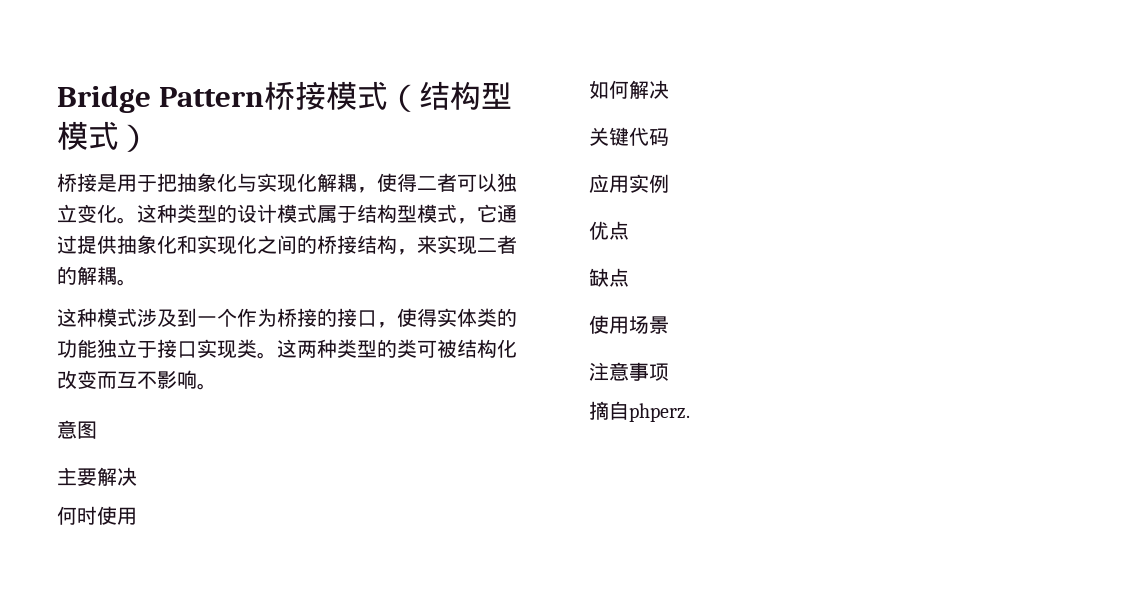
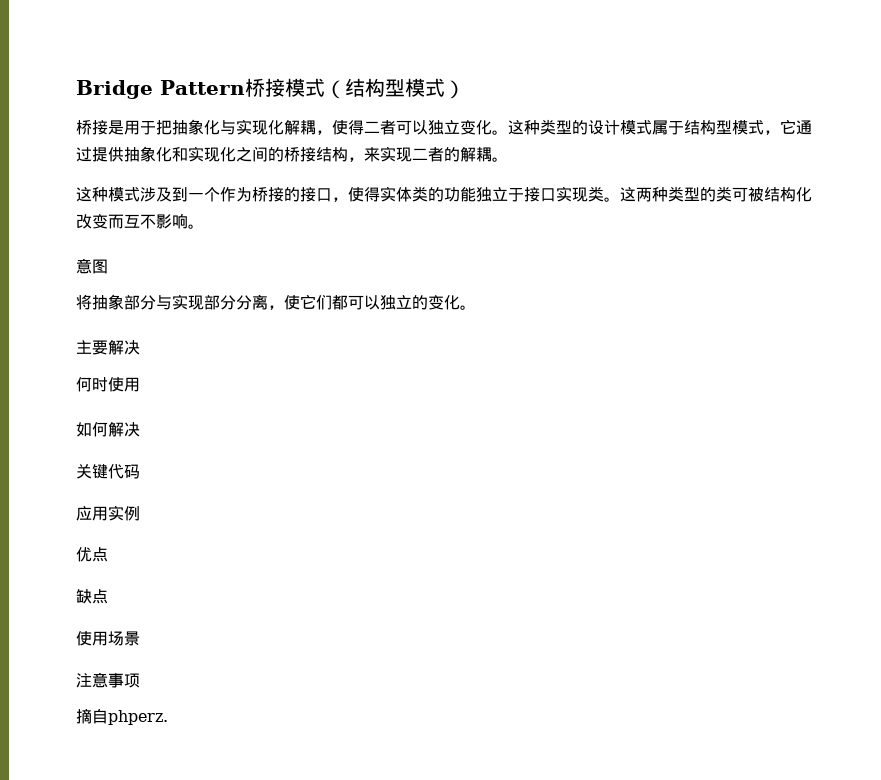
(97, 430) none -> [76,294,476,310] // 将抽象部分与实现部分分离，使它们都可以独立的变化。

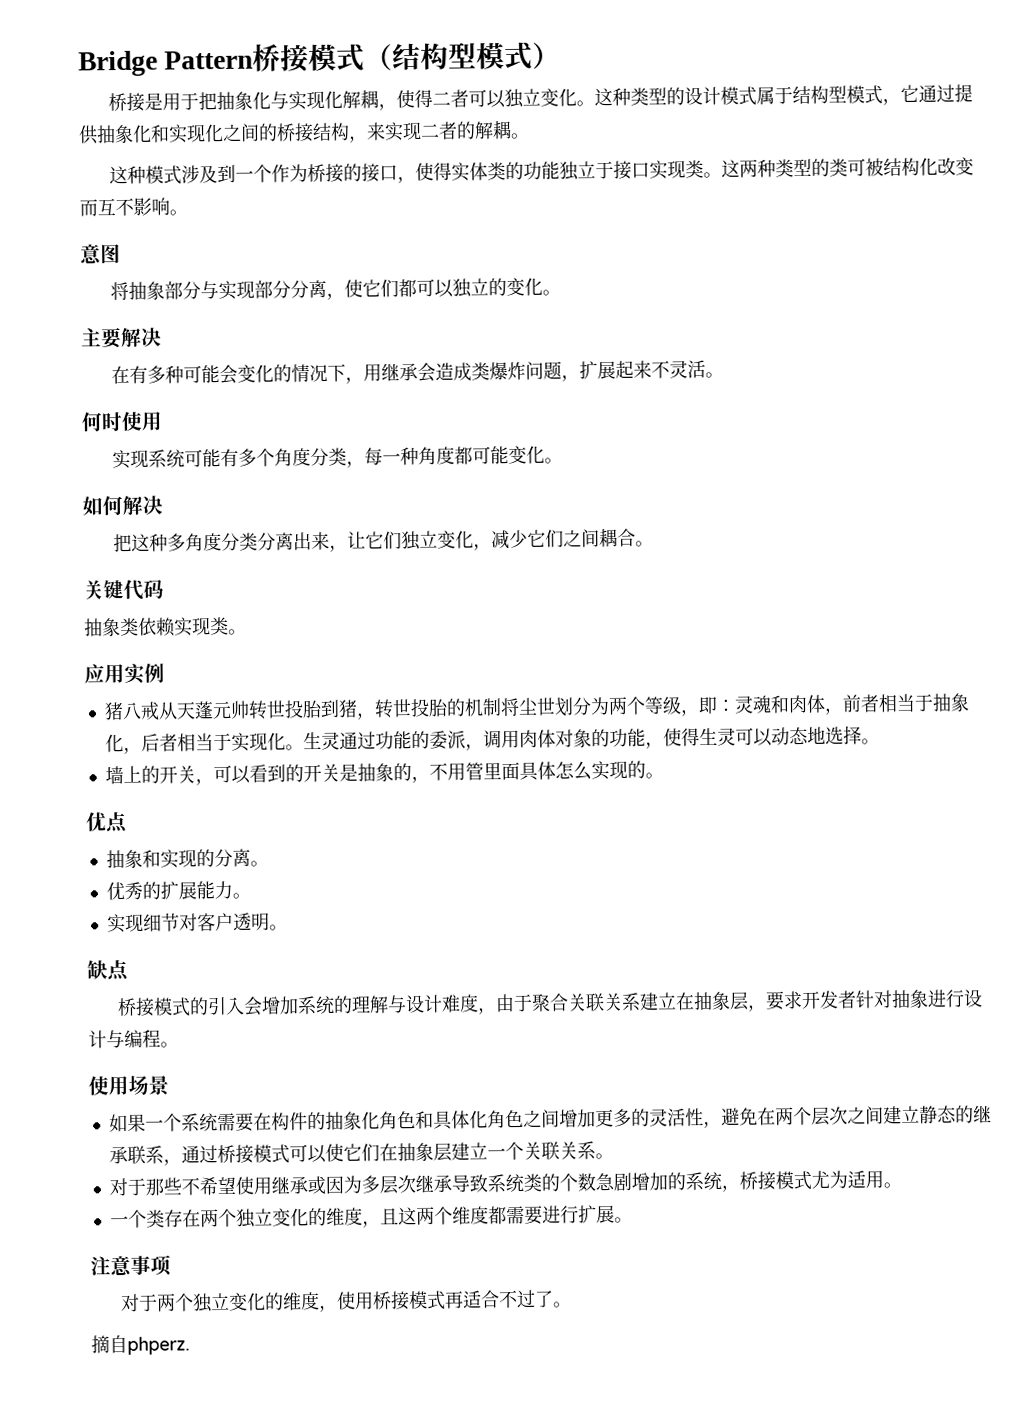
[76,377,140,392] [76,422,140,437] [76,464,140,479] [76,505,140,521] [76,547,108,562] [76,589,108,604] [76,631,140,646] [76,672,140,688] 何时使用 // 如何解决 // 关键代码 // 应用实例 // 优点 // 缺点 // 使用场景 // 注意事项 -> [111,359,725,385] [81,411,163,432] [112,445,564,470] [82,495,163,516] [113,527,655,553] [83,579,164,600] [84,616,247,637] [84,663,165,684] [103,693,970,721] [104,725,880,755] [104,760,664,786] [86,811,128,834] [105,848,269,869] [105,880,251,901] [106,912,288,934] [87,959,129,982] [117,989,984,1017] [88,1029,179,1049] [88,1075,169,1096] [108,1105,992,1133] [108,1141,614,1166] [108,1170,902,1197] [109,1204,633,1228] [90,1255,172,1277] [120,1289,573,1313] 在有多种可能会变化的情况下，用继承会造成类爆炸问题，扩展起来不灵活。 // 何时使用 // 实现系统可能有多个角度分类，每一种角度都可能变化。 // 如何解决 // 把这种多角度分类分离出来，让它们独立变化，减少它们之间耦合。 // 关键代码 // 抽象类依赖实现类。 // 应用实例 // 猪八戒从天蓬元帅转世投胎到猪，转世投胎的机制将尘世划分为两个等级，即：灵魂和肉体，前者相当于抽象化，后者相当于实现化。生灵通过功能的委派，调用肉体对象的功能，使得生灵可以动态地选择。 // 墙上的开关，可以看到的开关是抽象的，不用管里面具体怎么实现的。 // 优点 // 抽象和实现的分离。 // 优秀的扩展能力。 // 实现细节对客户透明。 // 缺点 // 桥接模式的引入会增加系统的理解与设计难度，由于聚合关联关系建立在抽象层，要求开发者针对抽象进行设计与编程。 // 使用场景 // 如果一个系统需要在构件的抽象化角色和具体化角色之间增加更多的灵活性，避免在两个层次之间建立静态的继承联系，通过桥接模式可以使它们在抽象层建立一个关联关系。 // 对于那些不希望使用继承或因为多层次继承导致系统类的个数急剧增加的系统，桥接模式尤为适用。 // 一个类存在两个独立变化的维度，且这两个维度都需要进行扩展。 // 注意事项 // 对于两个独立变化的维度，使用桥接模式再适合不过了。

